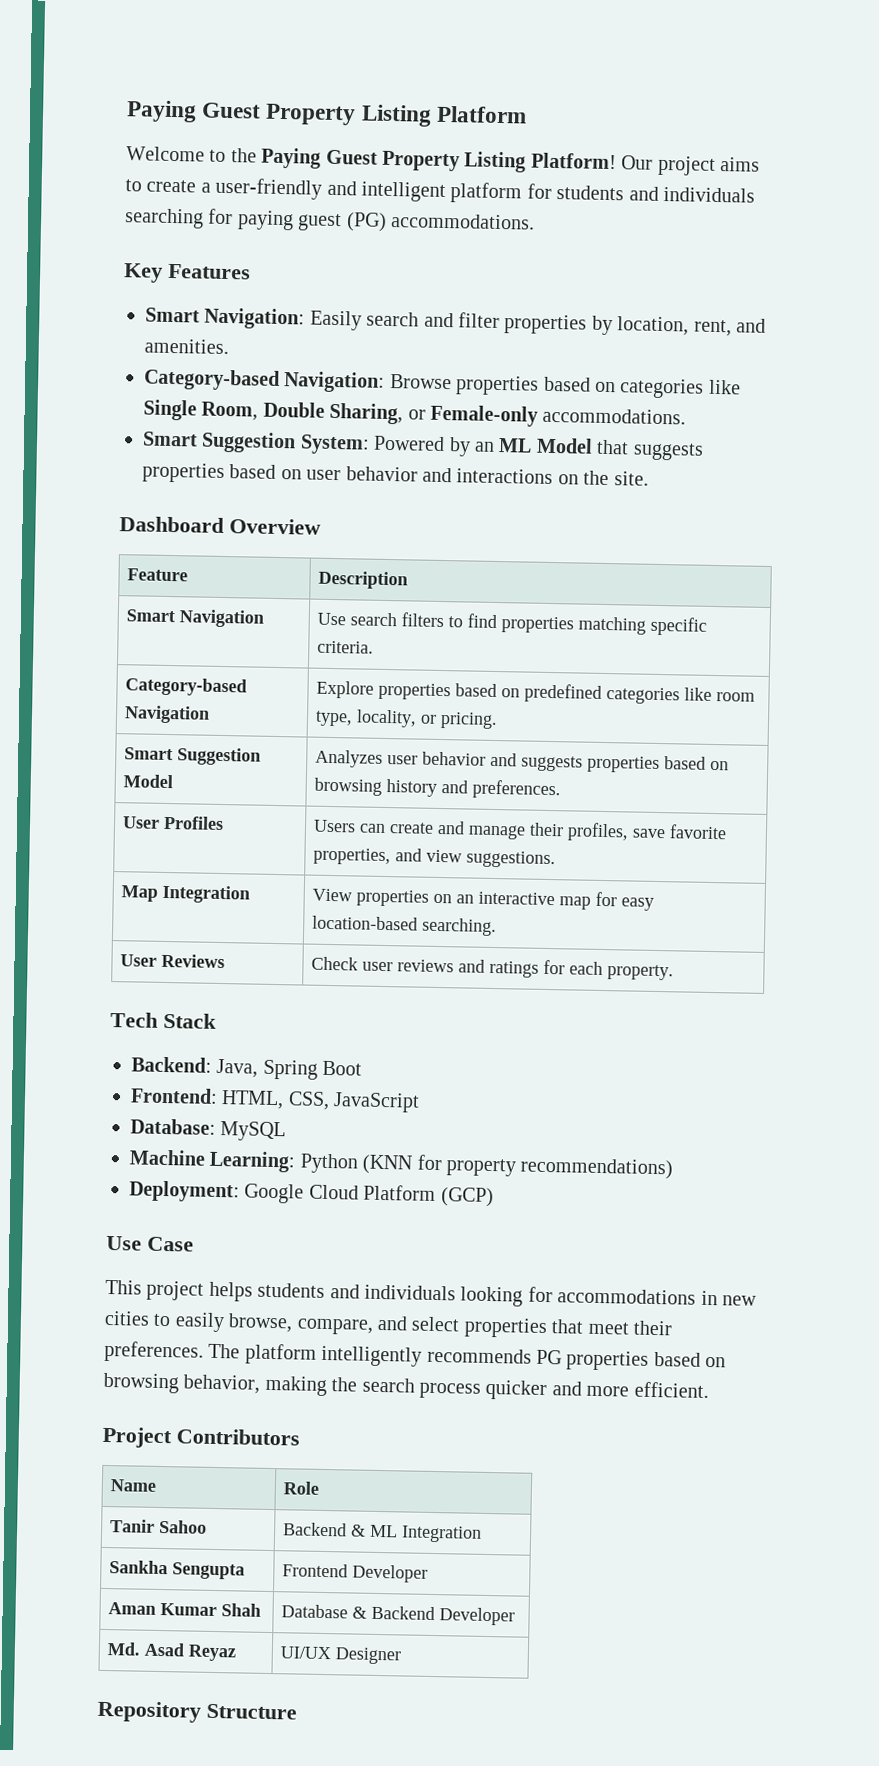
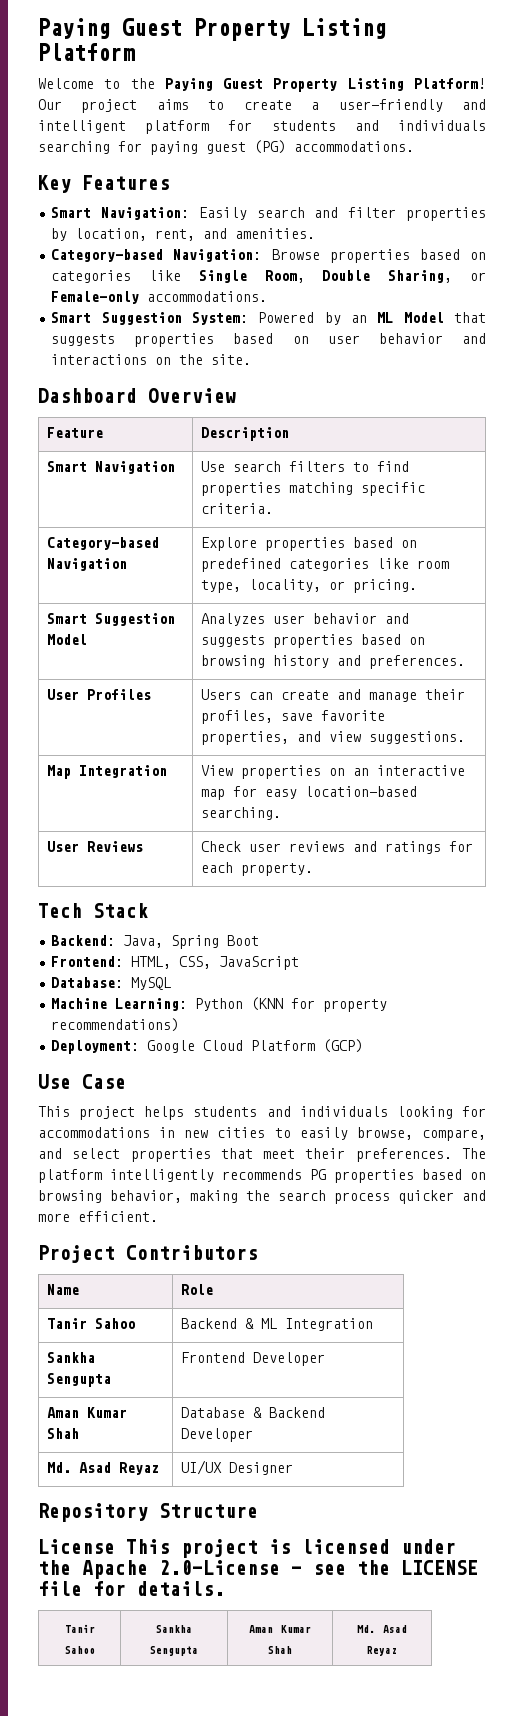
(297, 1711) none -> [38,1539,456,1558] [38,1560,478,1579] [38,1581,225,1596] [64,1624,95,1633] [64,1646,95,1654] [156,1625,192,1633] [150,1646,198,1656] [249,1625,311,1633] [268,1646,292,1654] [357,1625,407,1633] [367,1646,397,1656] // License This project is licensed under the Apache 2.0-License - see the LICENSE file for details. // Tanir Sahoo | Sankha Sengupta | Aman Kumar Shah | Md. Asad Reyaz

